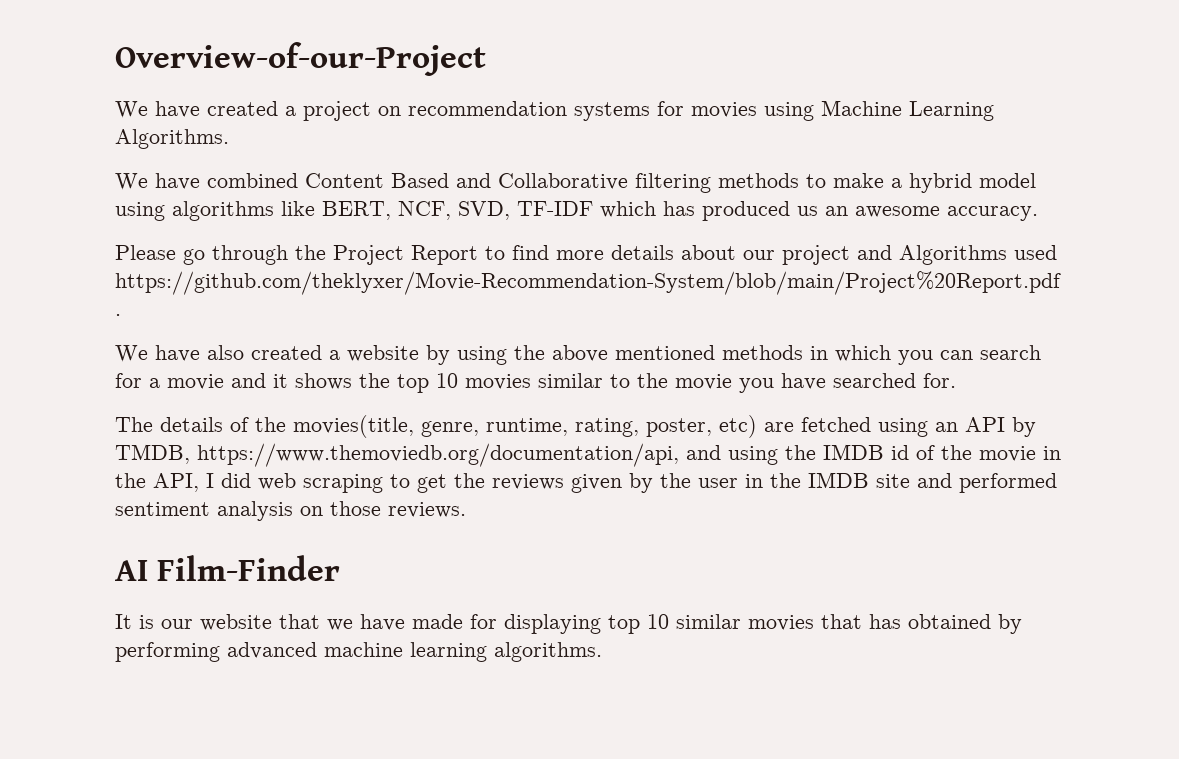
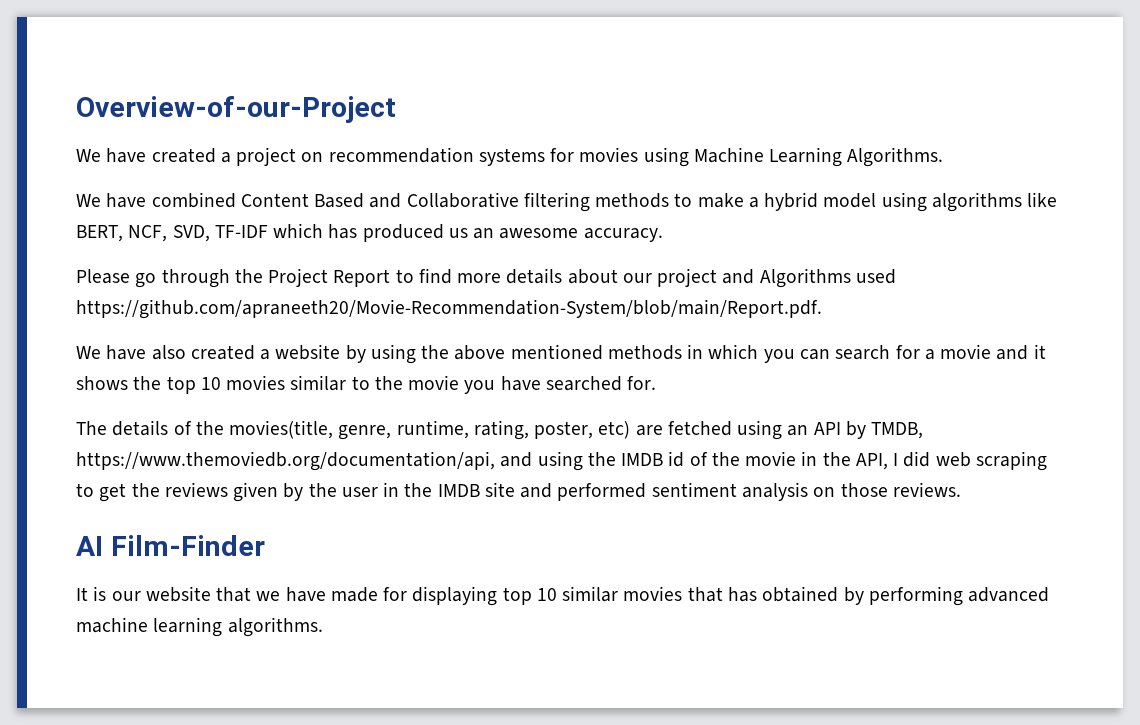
[115,271,1061,295] [115,314,121,316] https://github.com/theklyxer/Movie-Recommendation-System/blob/main/Project%20Report.pdf . -> [76,299,822,319] https://github.com/apraneeth20/Movie-Recommendation-System/blob/main/Report.pdf.

